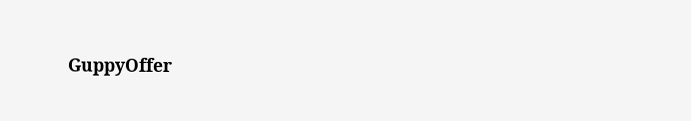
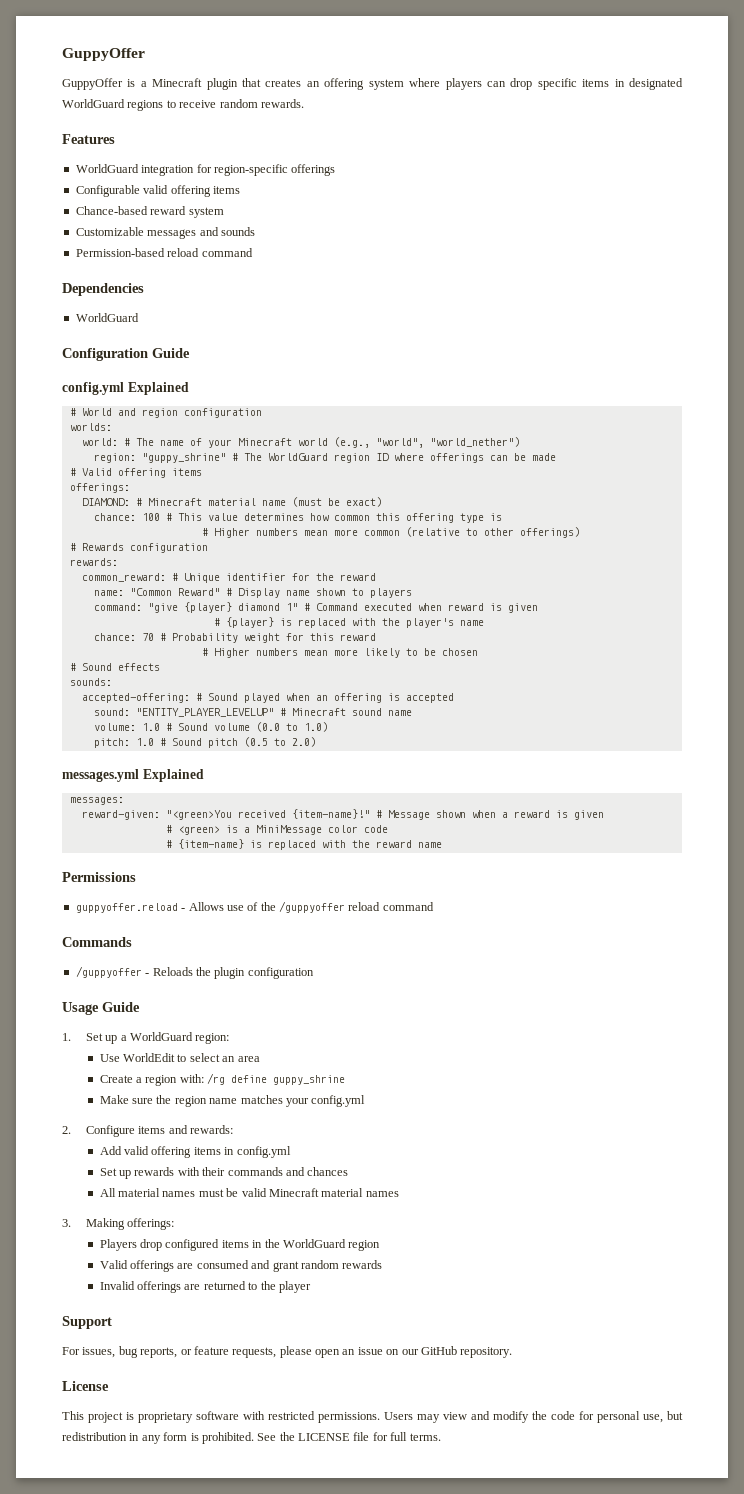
[67,57,173,77] GuppyOffer -> [62,48,145,61] [62,78,684,90] [62,99,304,111] [62,134,115,144] [75,164,336,176] [75,185,240,197] [75,206,224,218] [75,227,255,239] [75,248,253,257] [62,283,144,296] [75,313,139,322] [62,348,190,361] [62,382,189,395] [69,408,262,418] [69,423,112,431] [81,437,520,448] [93,453,556,463] [69,468,202,478] [69,483,130,493] [81,497,382,507] [93,513,502,523] [201,527,580,538] [69,543,208,553] [69,558,118,566] [81,573,376,583] [93,588,412,598] [93,602,538,613] [213,617,484,628] [93,633,376,643] [201,648,478,658] [69,663,160,671] [69,678,112,686] [81,693,454,703] [93,708,412,717] [93,722,328,732] [93,737,316,748] [62,769,204,782] [69,797,124,805] [81,809,604,820] [165,825,388,835] [165,839,442,850] [62,872,136,882] [75,901,434,913] [62,937,132,947] [75,966,314,979] [62,1002,140,1015] [62,1032,230,1044] [99,1053,260,1062] [99,1073,346,1086] [99,1095,366,1107] [62,1125,234,1137] [99,1146,291,1158] [99,1167,349,1179] [99,1188,399,1197] [62,1218,175,1230] [99,1239,381,1251] [99,1260,383,1272] [99,1281,311,1293] [62,1316,112,1329] [62,1346,513,1358] [62,1381,109,1391] [62,1411,683,1423] [62,1432,441,1444] GuppyOffer // GuppyOffer is a Minecraft plugin that creates an offering system where players can drop specific items in designated WorldGuard regions to receive random rewards. // Features // WorldGuard integration for region-specific offerings // Configurable valid offering items // Chance-based reward system // Customizable messages and sounds // Permission-based reload command // Dependencies // WorldGuard // Configuration Guide // config.yml Explained // # World and region configuration // worlds: // world: # The name of your Minecraft world (e.g., "world", "world_nether") // region: "guppy_shrine" # The WorldGuard region ID where offerings can be made // # Valid offering items // offerings: // DIAMOND: # Minecraft material name (must be exact) // chance: 100 # This value determines how common this offering type is // # Higher numbers mean more common (relative to other offerings) // # Rewards configuration // rewards: // common_reward: # Unique identifier for the reward // name: "Common Reward" # Display name shown to players // command: "give {player} diamond 1" # Command executed when reward is given // # {player} is replaced with the player's name // chance: 70 # Probability weight for this reward // # Higher numbers mean more likely to be chosen // # Sound effects // sounds: // accepted-offering: # Sound played when an offering is accepted // sound: "ENTITY_PLAYER_LEVELUP" # Minecraft sound name // volume: 1.0 # Sound volume (0.0 to 1.0) // pitch: 1.0 # Sound pitch (0.5 to 2.0) // messages.yml Explained // messages: // reward-given: "<green>You received {item-name}!" # Message shown when a reward is given // # <green> is a MiniMessage color code // # {item-name} is replaced with the reward name // Permissions // guppyoffer.reload - Allows use of the /guppyoffer reload command // Commands // /guppyoffer - Reloads the plugin configuration // Usage Guide // 1. Set up a WorldGuard region: // Use WorldEdit to select an area // Create a region with: /rg define guppy_shrine // Make sure the region name matches your config.yml // 2. Configure items and rewards: // Add valid offering items in config.yml // Set up rewards with their commands and chances // All material names must be valid Minecraft material names // 3. Making offerings: // Players drop configured items in the WorldGuard region // Valid offerings are consumed and grant random rewards // Invalid offerings are returned to the player // Support // For issues, bug reports, or feature requests, please open an issue on our GitHub repository. // License // This project is proprietary software with restricted permissions. Users may view and modify the code for personal use, but redistribution in any form is prohibited. See the LICENSE file for full terms.

